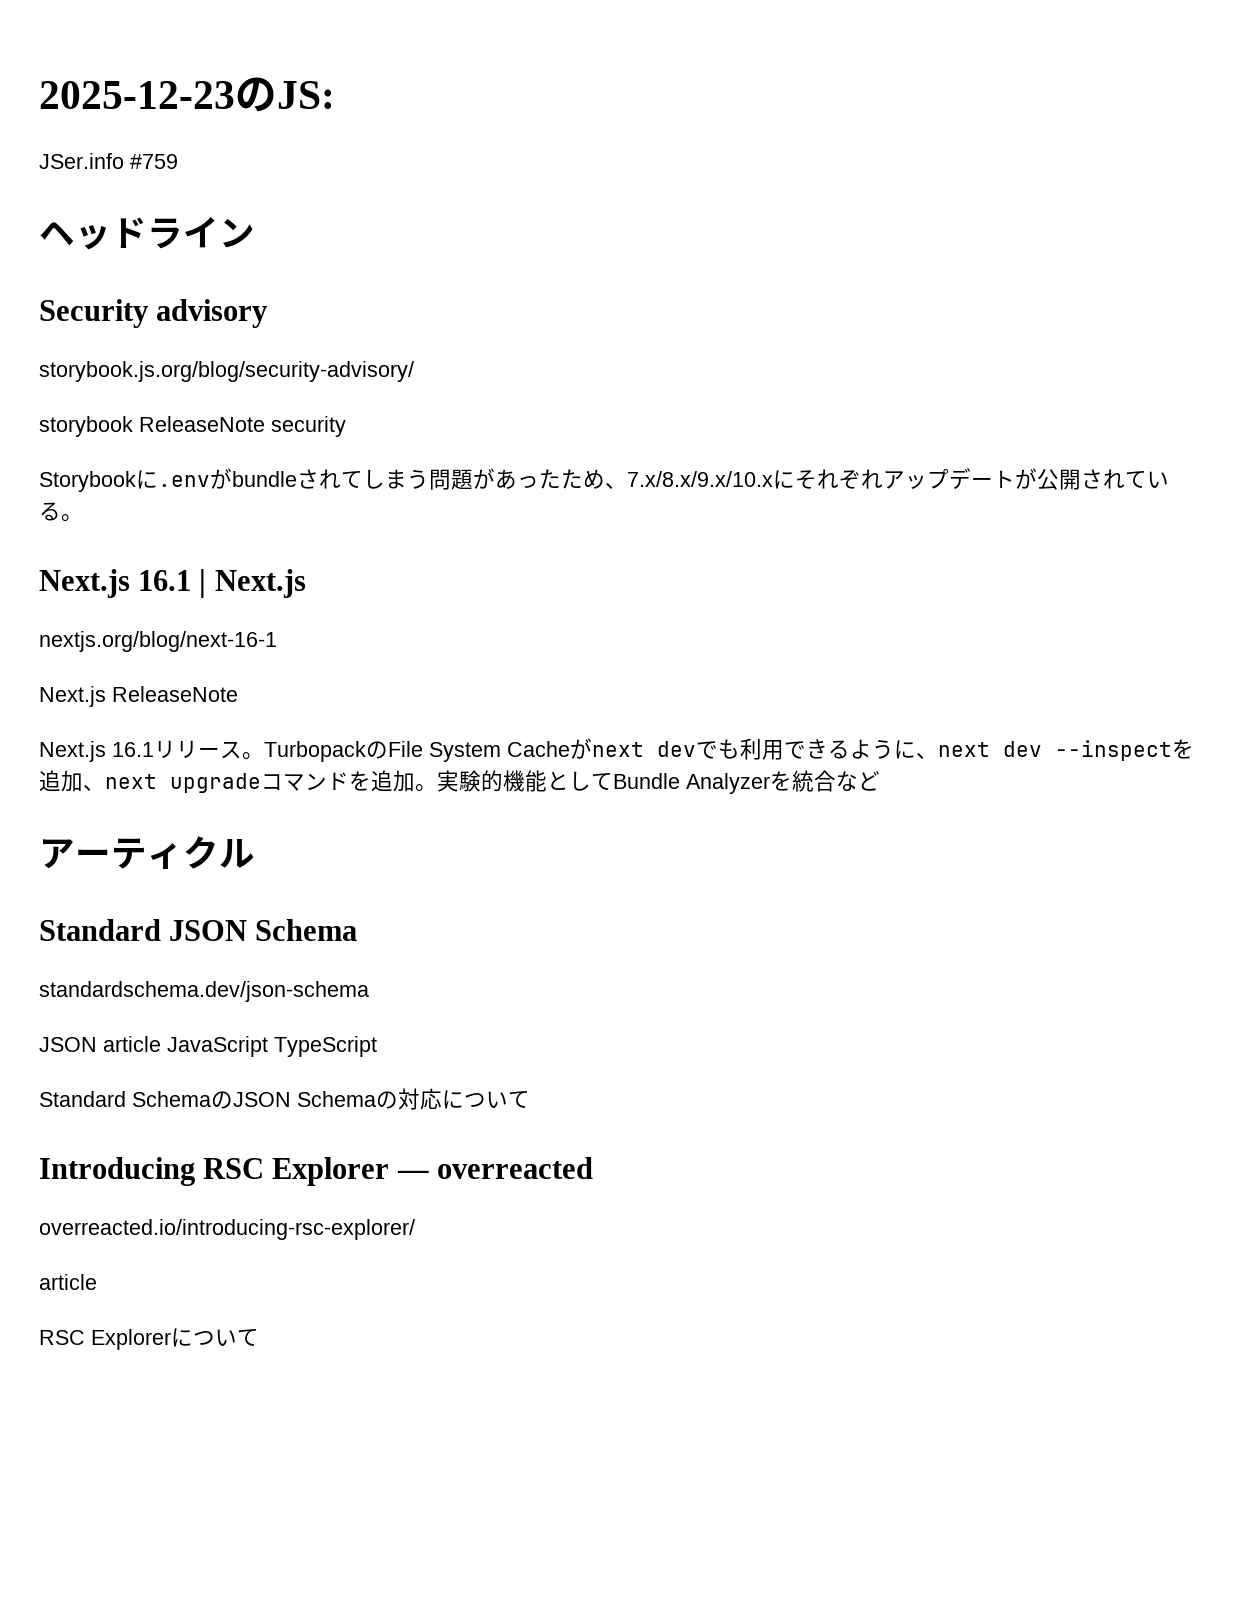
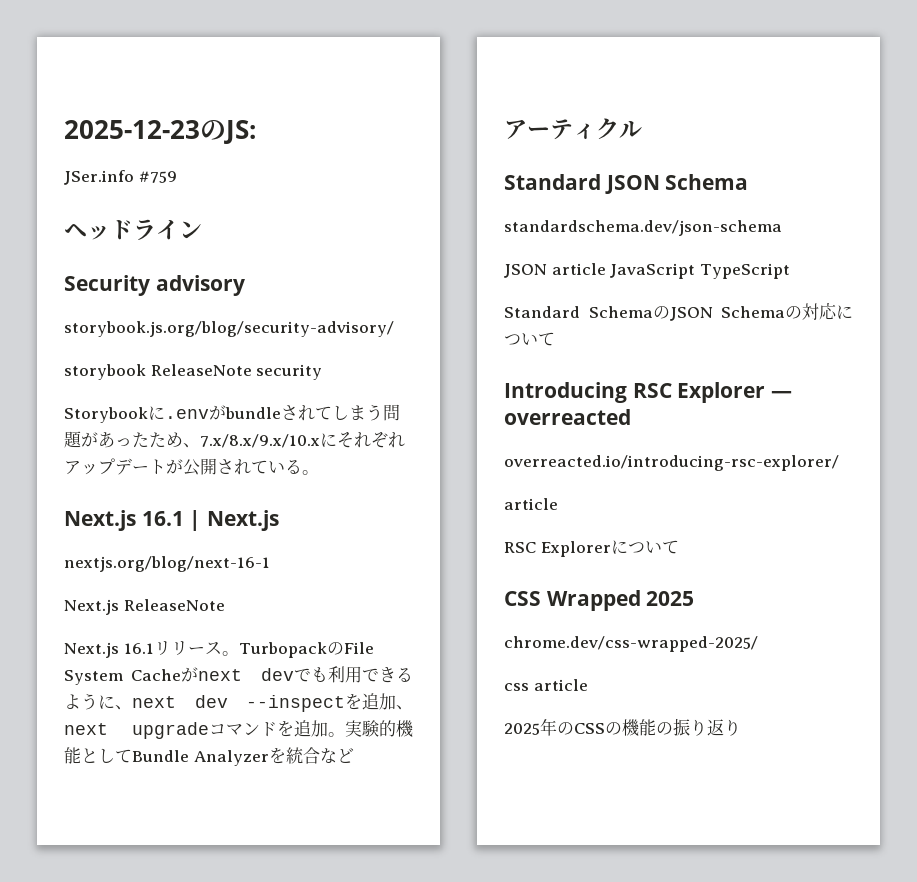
(259, 1337) none -> [504,590,695,611] [504,636,758,652] [504,679,588,691] [504,718,741,736] // CSS Wrapped 2025 // chrome.dev/css-wrapped-2025/ // css article // 2025年のCSSの機能の振り返り

